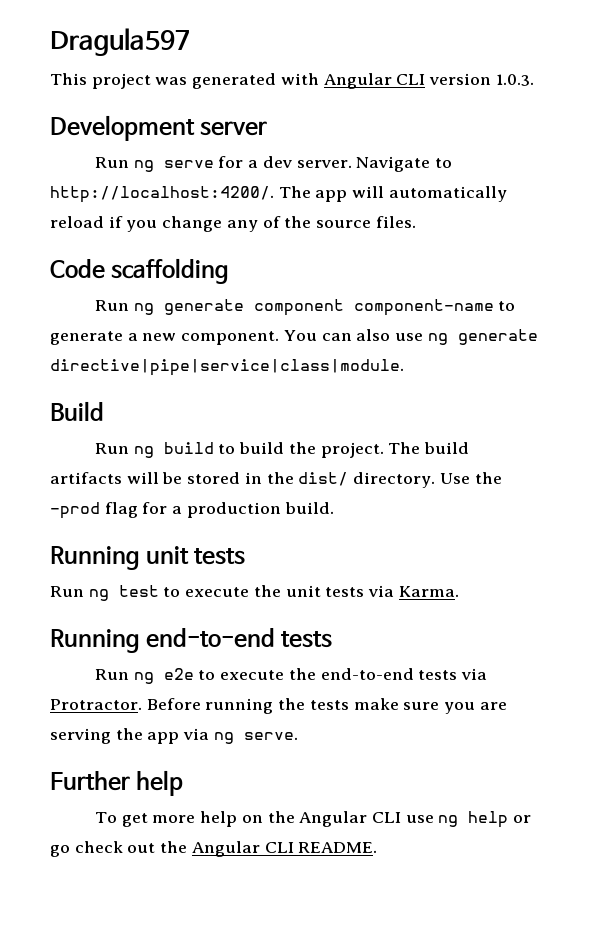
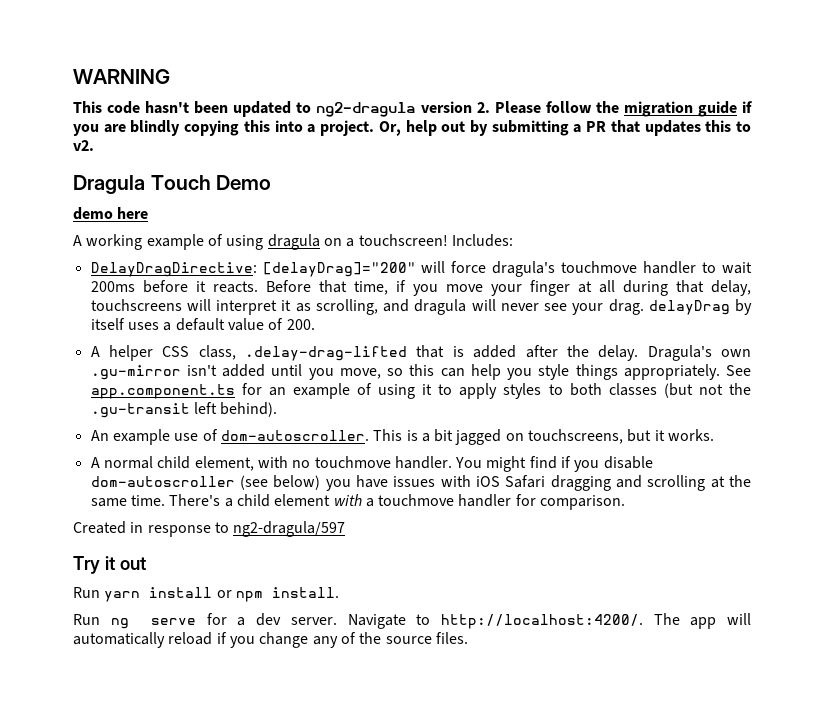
[50,28,190,56] [50,73,534,89] [50,115,268,141] Dragula597 // This project was generated with Angular CLI version 1.0.3. // Development server -> [73,69,170,84] [73,101,752,117] [73,120,751,136] [73,140,94,151] [73,175,272,194] [73,207,149,220] [73,234,513,250] [90,261,752,277] [90,280,751,296] [90,299,752,315] [90,318,315,331] [90,345,752,361] [90,364,751,380] [90,383,752,399] [90,402,278,418] [90,429,715,445] [90,456,653,472] [90,475,751,491] [90,494,626,510] [73,521,346,537] [73,556,146,574] [73,587,339,602] WARNING // This code hasn't been updated to ng2-dragula version 2. Please follow the migration guide if you are blindly copying this into a project. Or, help out by submitting a PR that updates this to v2. // Dragula Touch Demo // demo here // A working example of using dragula on a touchscreen! Includes: // DelayDragDirective: [delayDrag]="200" will force dragula's touchmove handler to wait 200ms before it reacts. Before that time, if you move your finger at all during that delay, touchscreens will interpret it as scrolling, and dragula will never see your drag. delayDrag by itself uses a default value of 200. // A helper CSS class, .delay-drag-lifted that is added after the delay. Dragula's own .gu-mirror isn't added until you move, so this can help you style things appropriately. See app.component.ts for an example of using it to apply styles to both classes (but not the .gu-transit left behind). // An example use of dom-autoscroller. This is a bit jagged on touchscreens, but it works. // A normal child element, with no touchmove handler. You might find if you disable dom-autoscroller (see below) you have issues with iOS Safari dragging and scrolling at the same time. There's a child element with a touchmove handler for comparison. // Created in response to ng2-dragula/597 // Try it out // Run yarn install or npm install.
[50,258,230,284] [94,299,516,316] [50,329,538,345] [50,359,404,376] [50,401,104,421] [94,442,470,458] [50,472,502,488] [50,502,334,519] [50,546,246,570] [50,585,459,601] [50,628,333,653] [94,668,488,684] [50,698,507,714] [50,728,298,744] [50,770,184,796] [94,811,532,828] [50,841,378,857] // Code scaffolding // Run ng generate component component-name to generate a new component. You can also use ng generate directive|pipe|service|class|module. // Build // Run ng build to build the project. The build artifacts will be stored in the dist/ directory. Use the -prod flag for a production build. // Running unit tests // Run ng test to execute the unit tests via Karma. // Running end-to-end tests // Run ng e2e to execute the end-to-end tests via Protractor. Before running the tests make sure you are serving the app via ng serve. // Further help // To get more help on the Angular CLI use ng help or go check out the Angular CLI README. -> (468, 638) none

